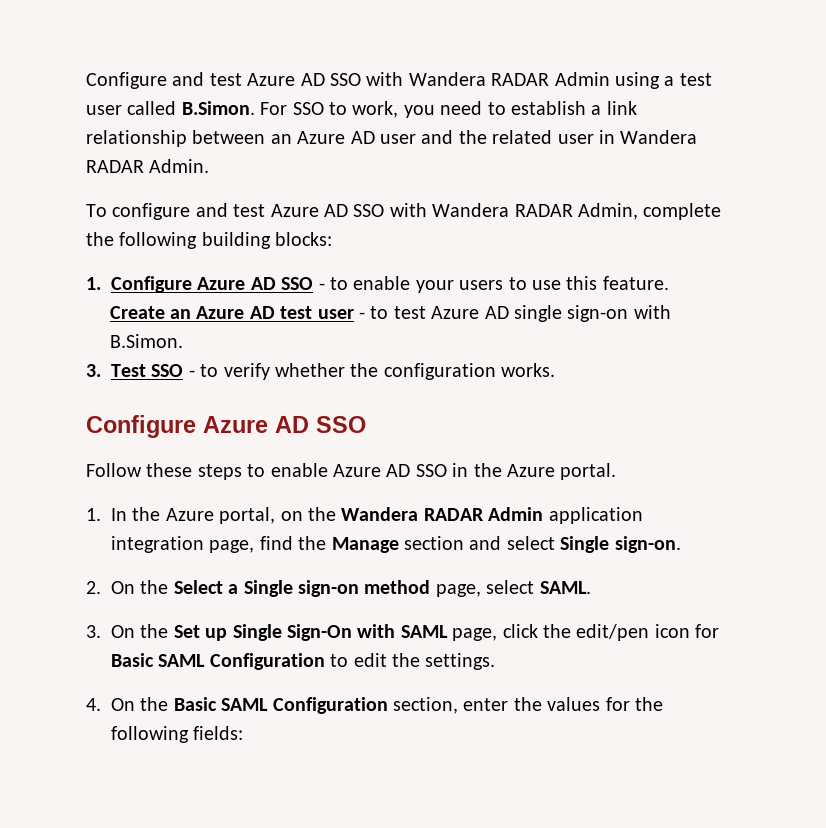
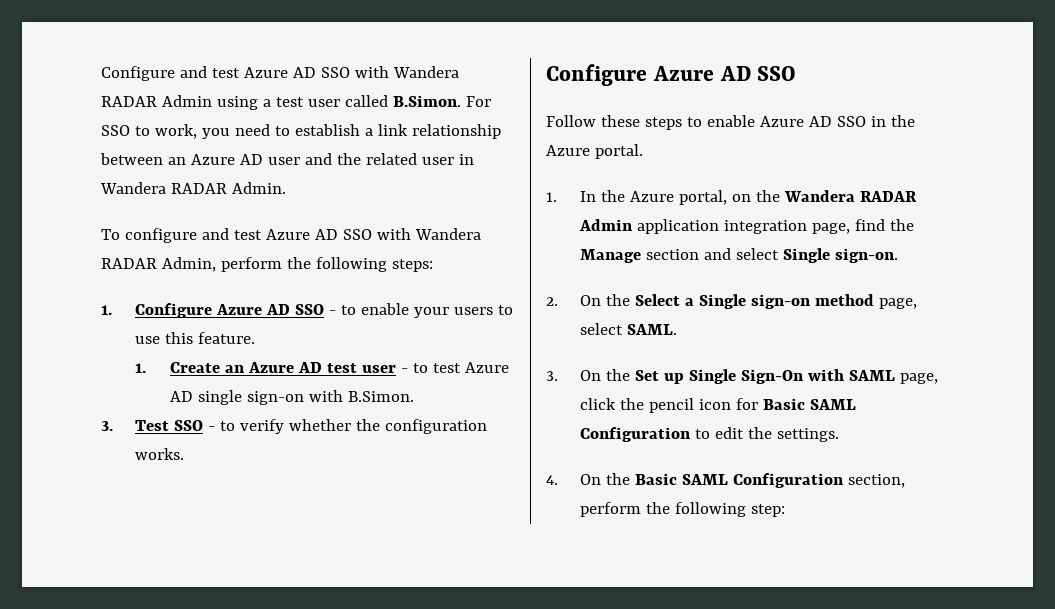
[643,203,722,220] [86,232,333,249] complete the following building blocks: -> [220,257,433,272] perform the following steps:
(669, 283) none -> [135,363,147,373] 1.
[576,624,650,641] edit/pen -> [649,398,695,413] pencil
[463,697,663,711] [111,726,244,743] enter the values for the following fields: -> [580,502,786,517] perform the following step:

